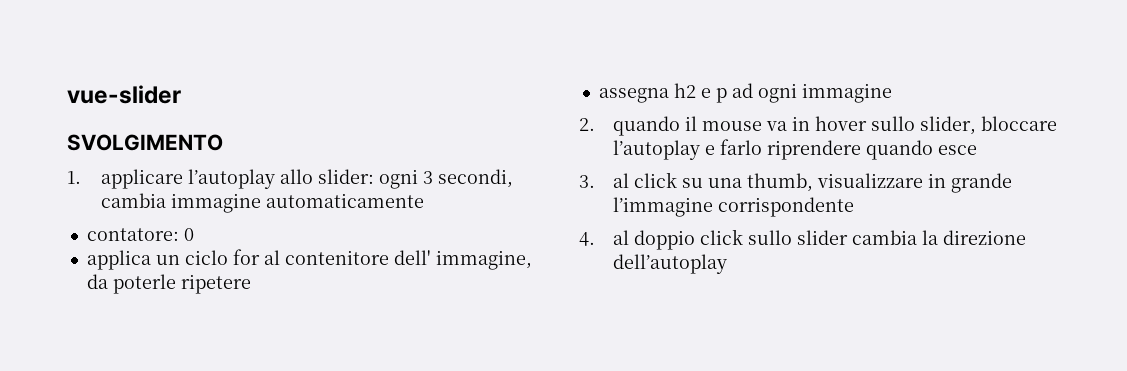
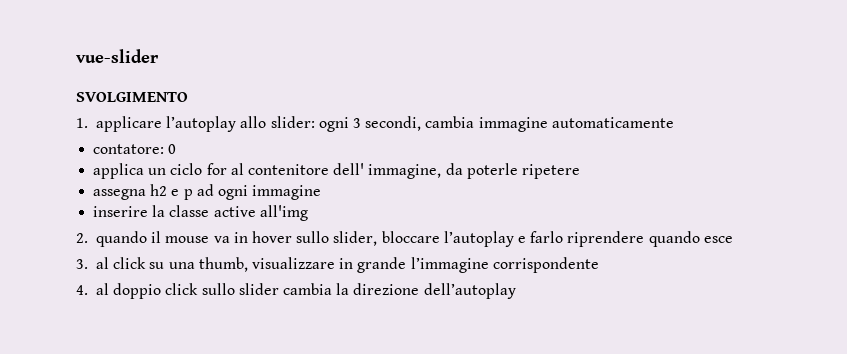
(892, 93) none -> [93,205,308,221] // inserire la classe active all'img

